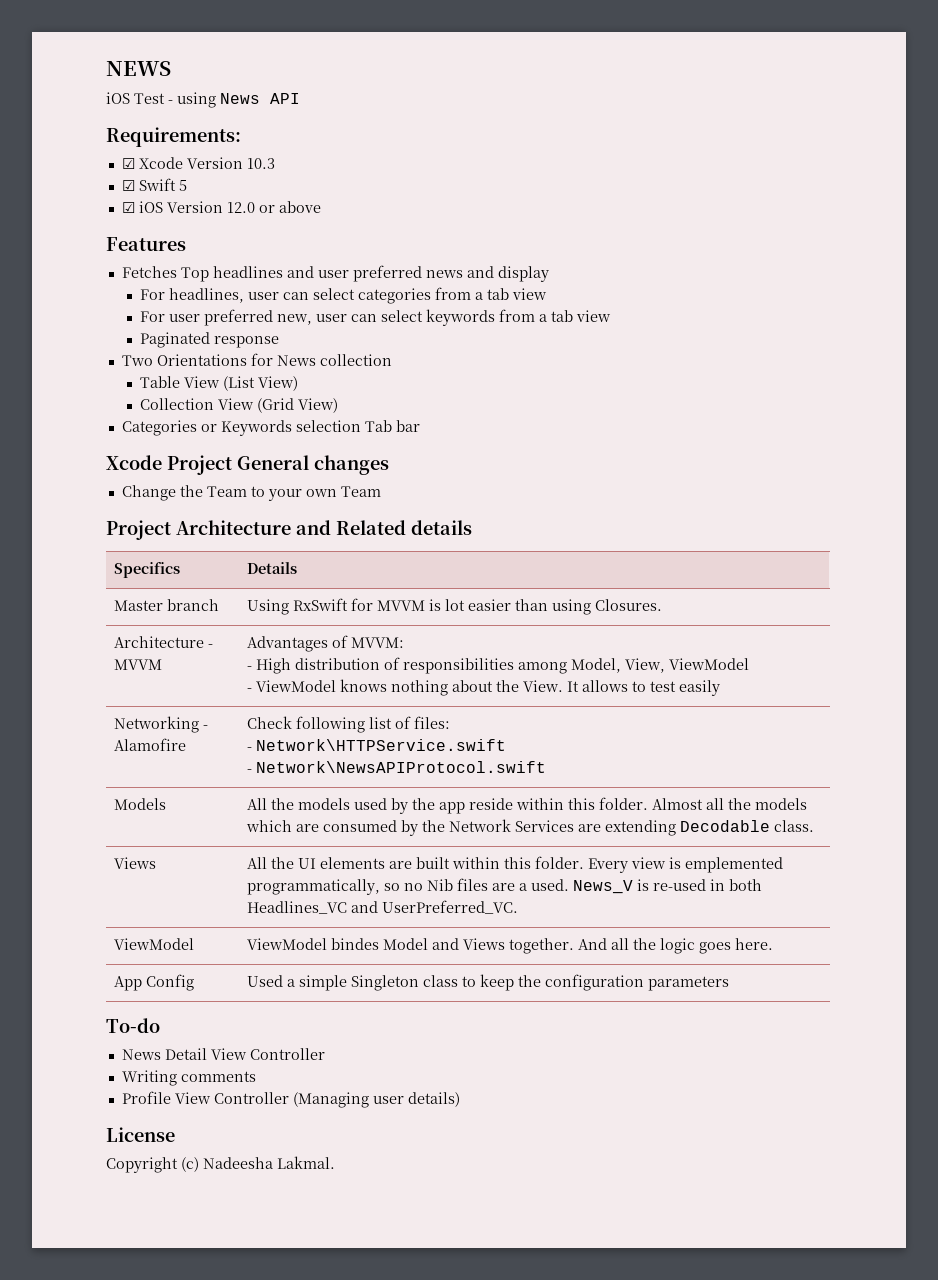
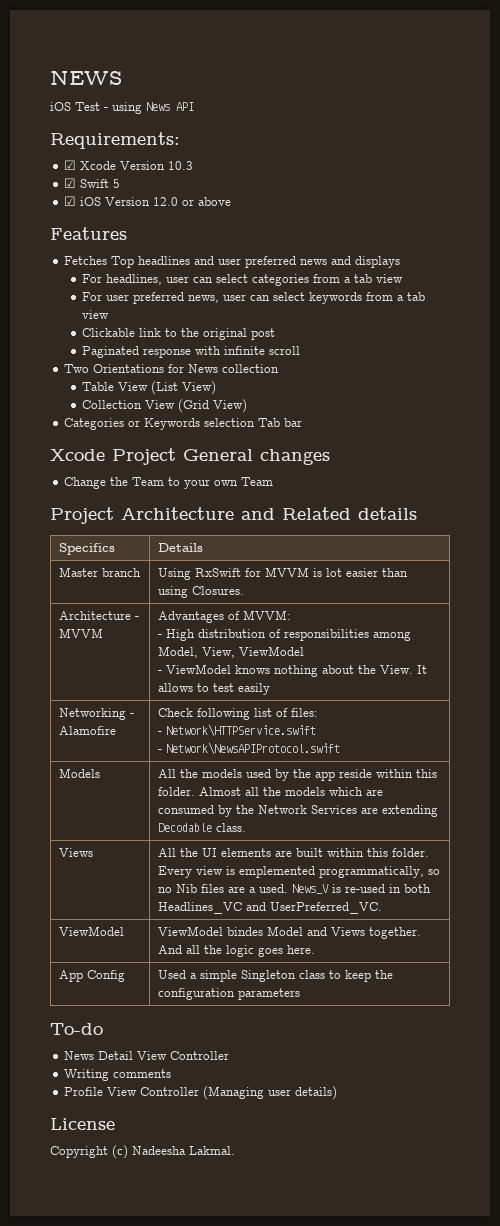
[497,266,549,282] display -> [355,256,401,268] displays
[277,314,313,325] new, -> [188,295,220,303] news,
(612, 316) none -> [82,328,276,340] // Clickable link to the original post
(280, 342) none -> [195,346,301,355] with infinite scroll

